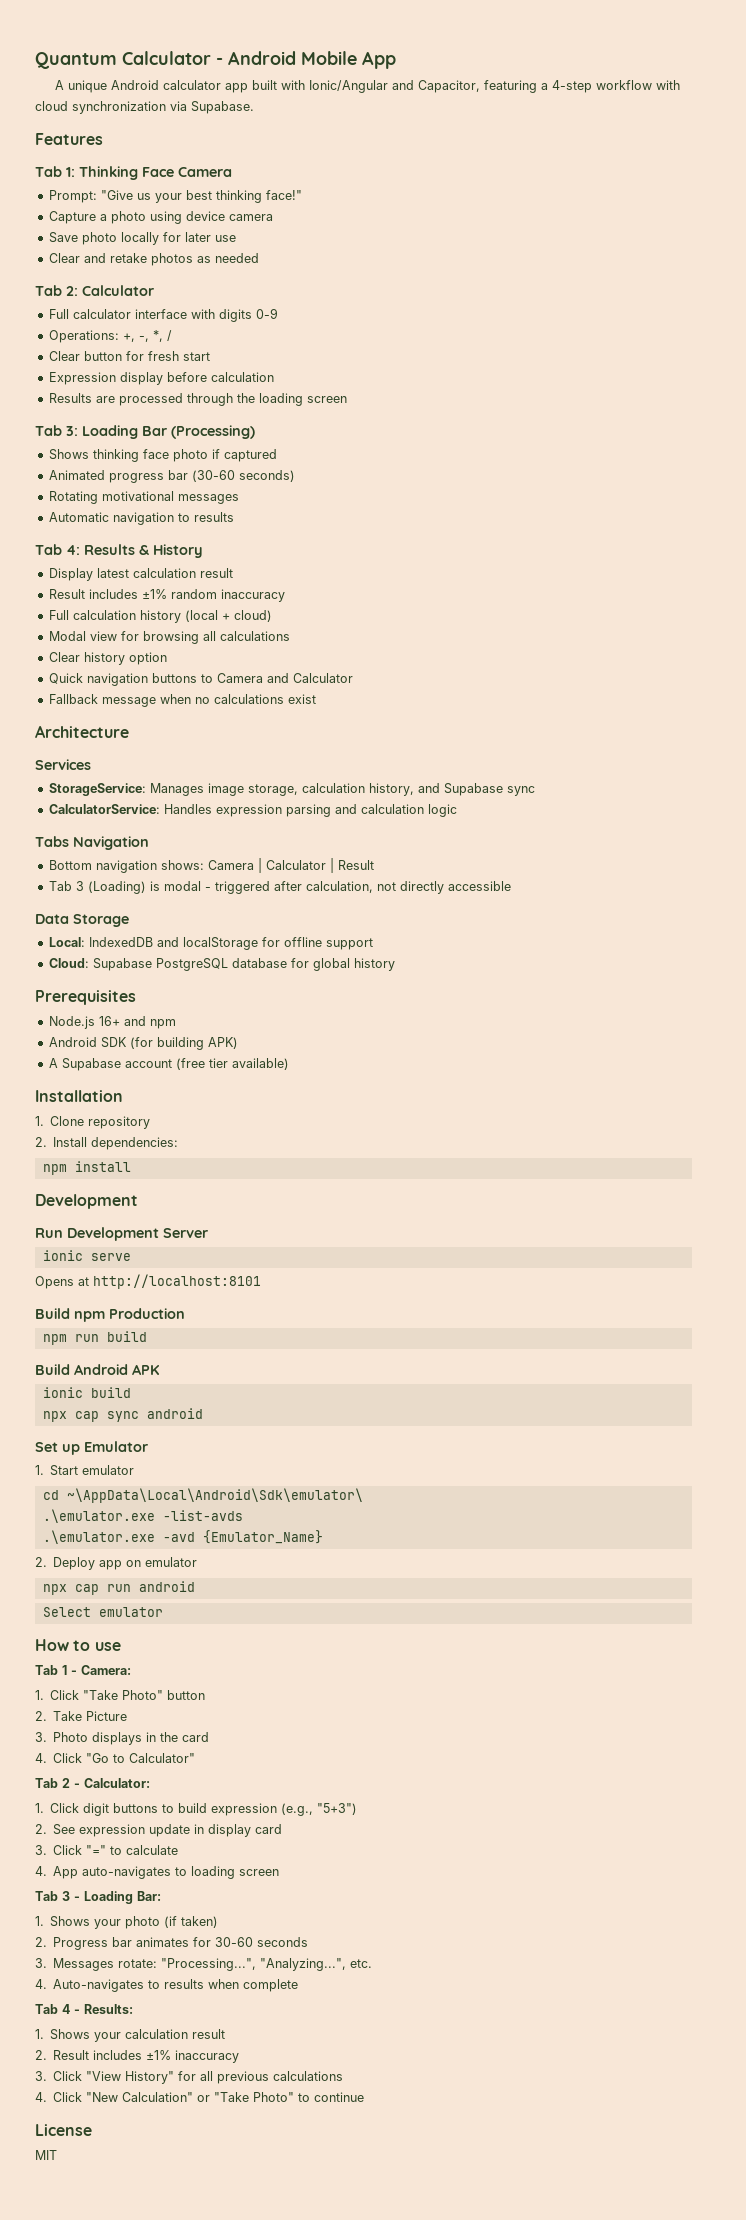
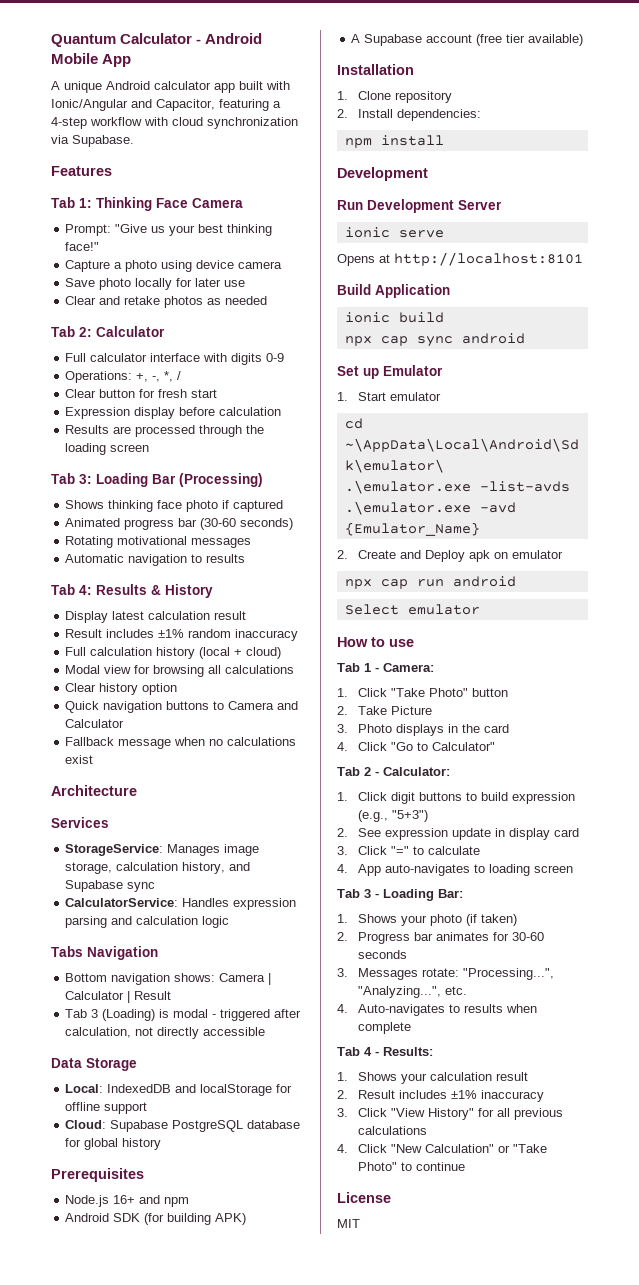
[74,1308,185,1322] [42,1331,147,1345] [35,1364,160,1375] npm Production // npm run build // Build Android APK -> [375,284,450,298] Application
[53,1557,123,1570] Deploy app -> [358,550,491,562] Create and Deploy apk

